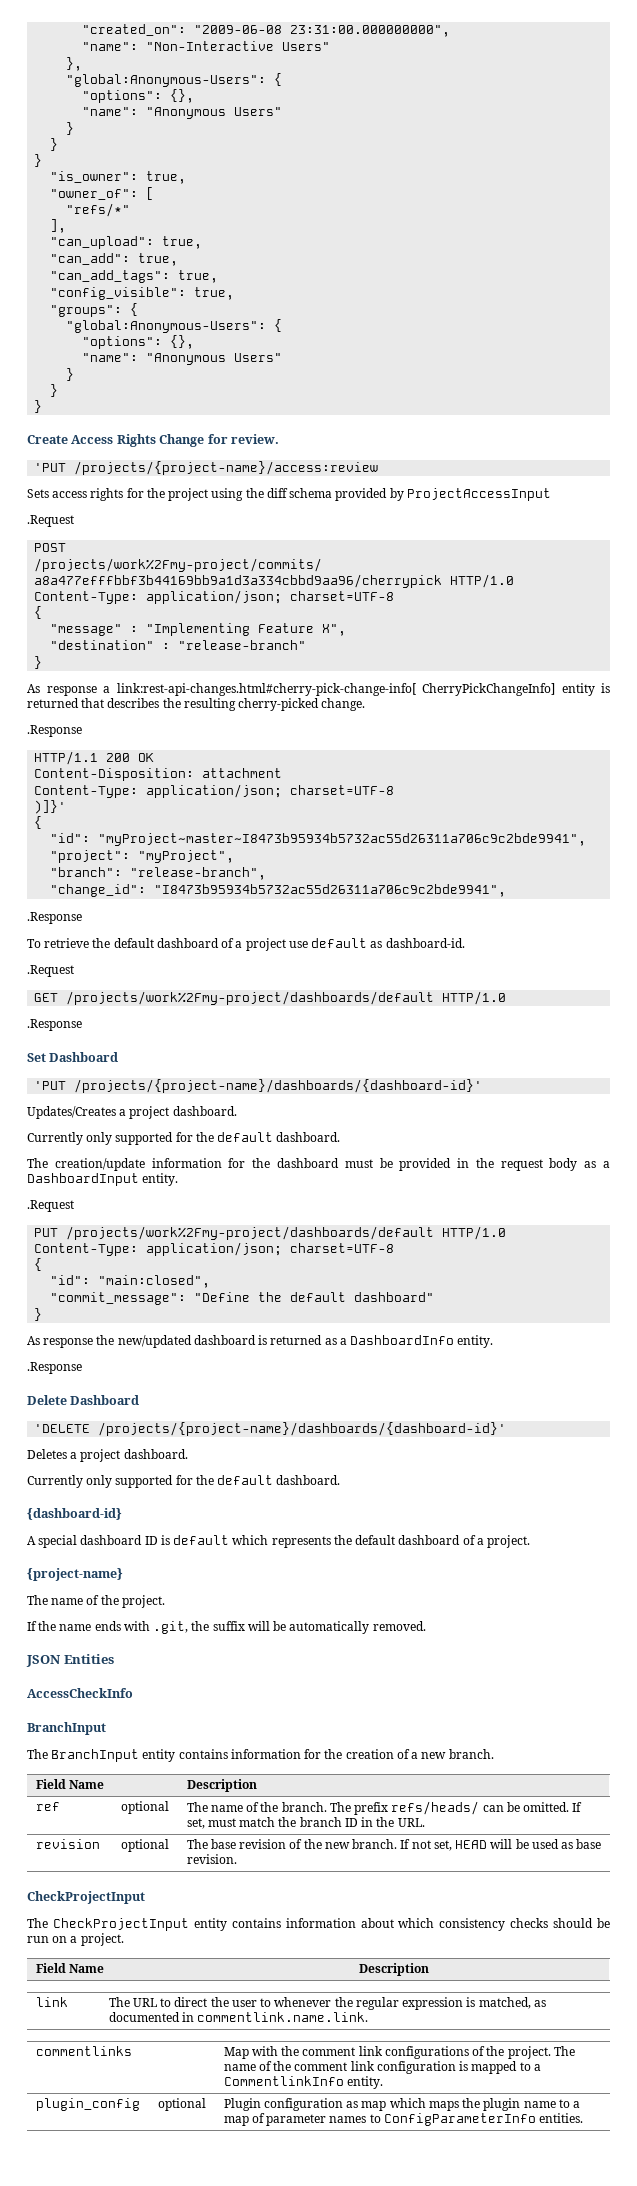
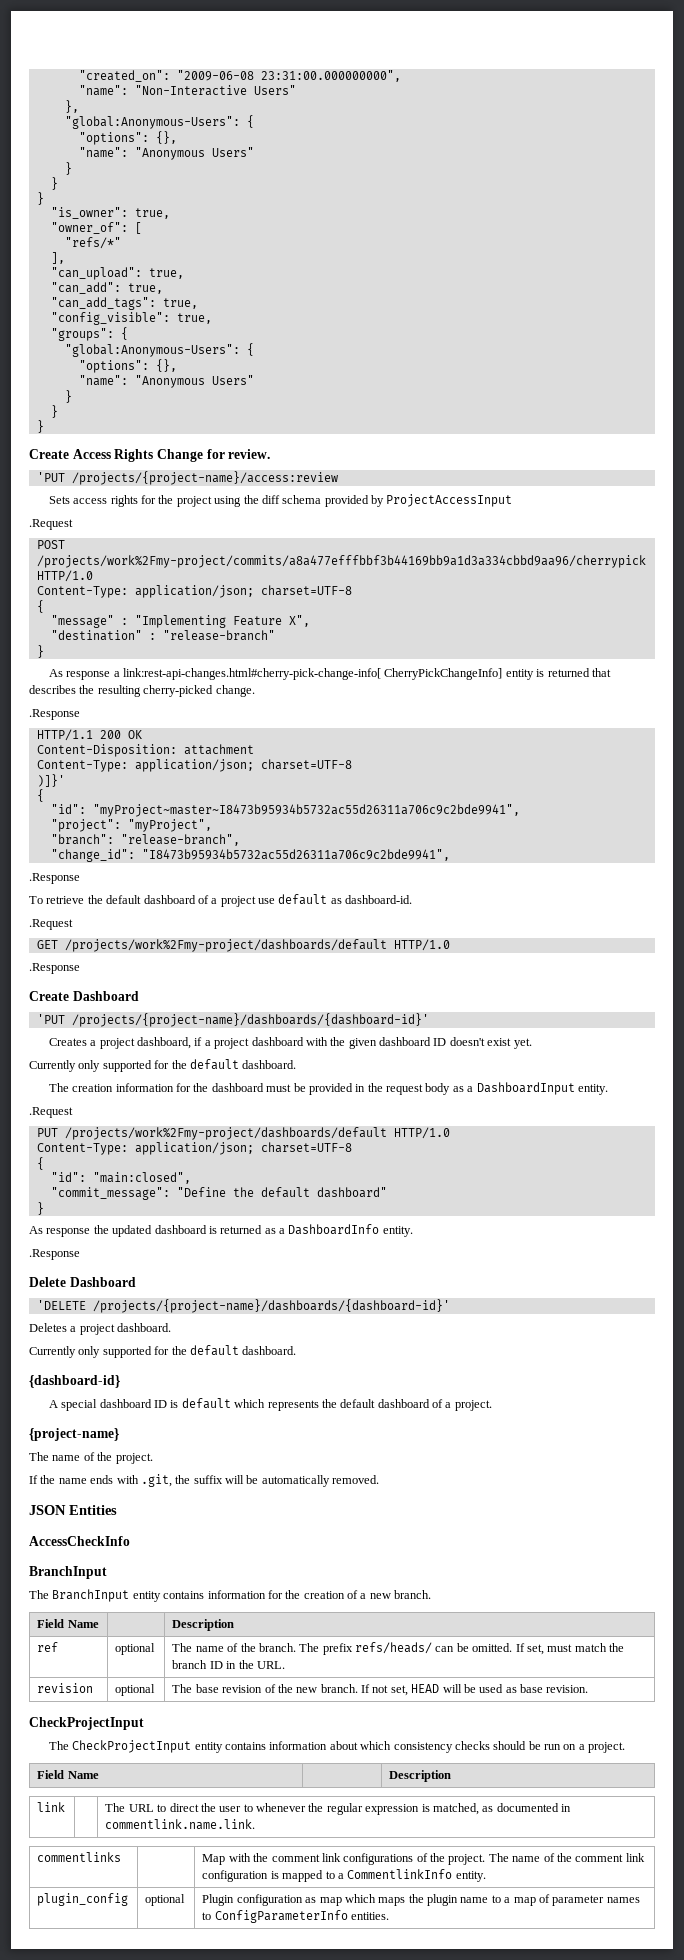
[27,1053,46,1062] Set -> [29,991,69,1001] Create
[27,1106,237,1119] Updates/Creates a project dashboard. -> [48,1037,532,1049] Creates a project dashboard, if a project dashboard with the given dashboard ID doesn't exist yet.
[54,1158,145,1171] creation/update -> [72,1084,114,1092] creation
[117,1335,192,1348] new/updated -> [112,1225,153,1237] updated

